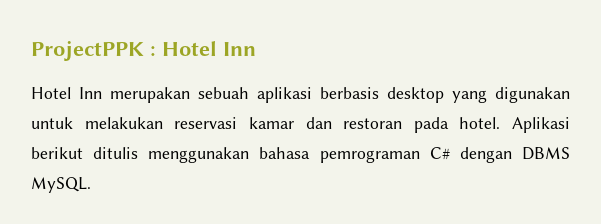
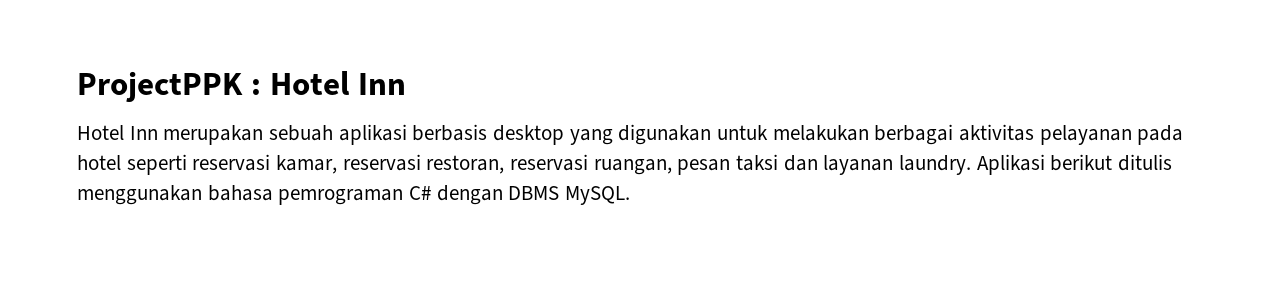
[174,117,501,133] reservasi kamar dan restoran pada hotel. -> [874,124,1184,145] [77,154,972,175] berbagai aktivitas pelayanan pada hotel seperti reservasi kamar, reservasi restoran, reservasi ruangan, pesan taksi dan layanan laundry.

